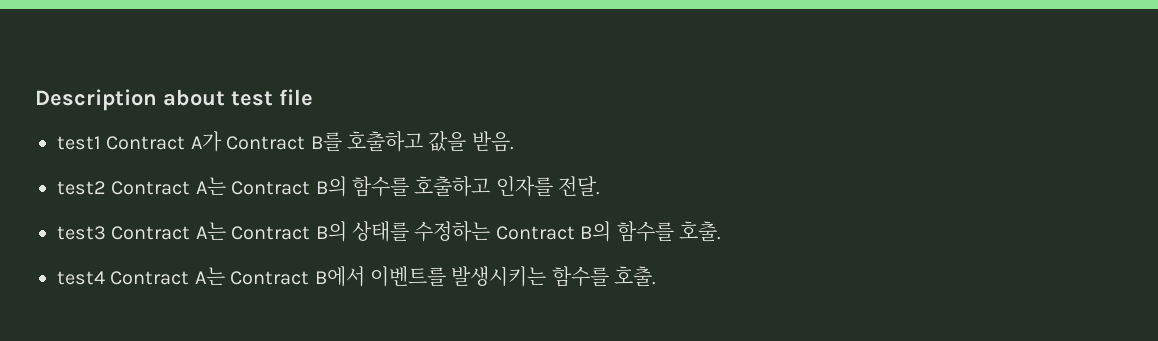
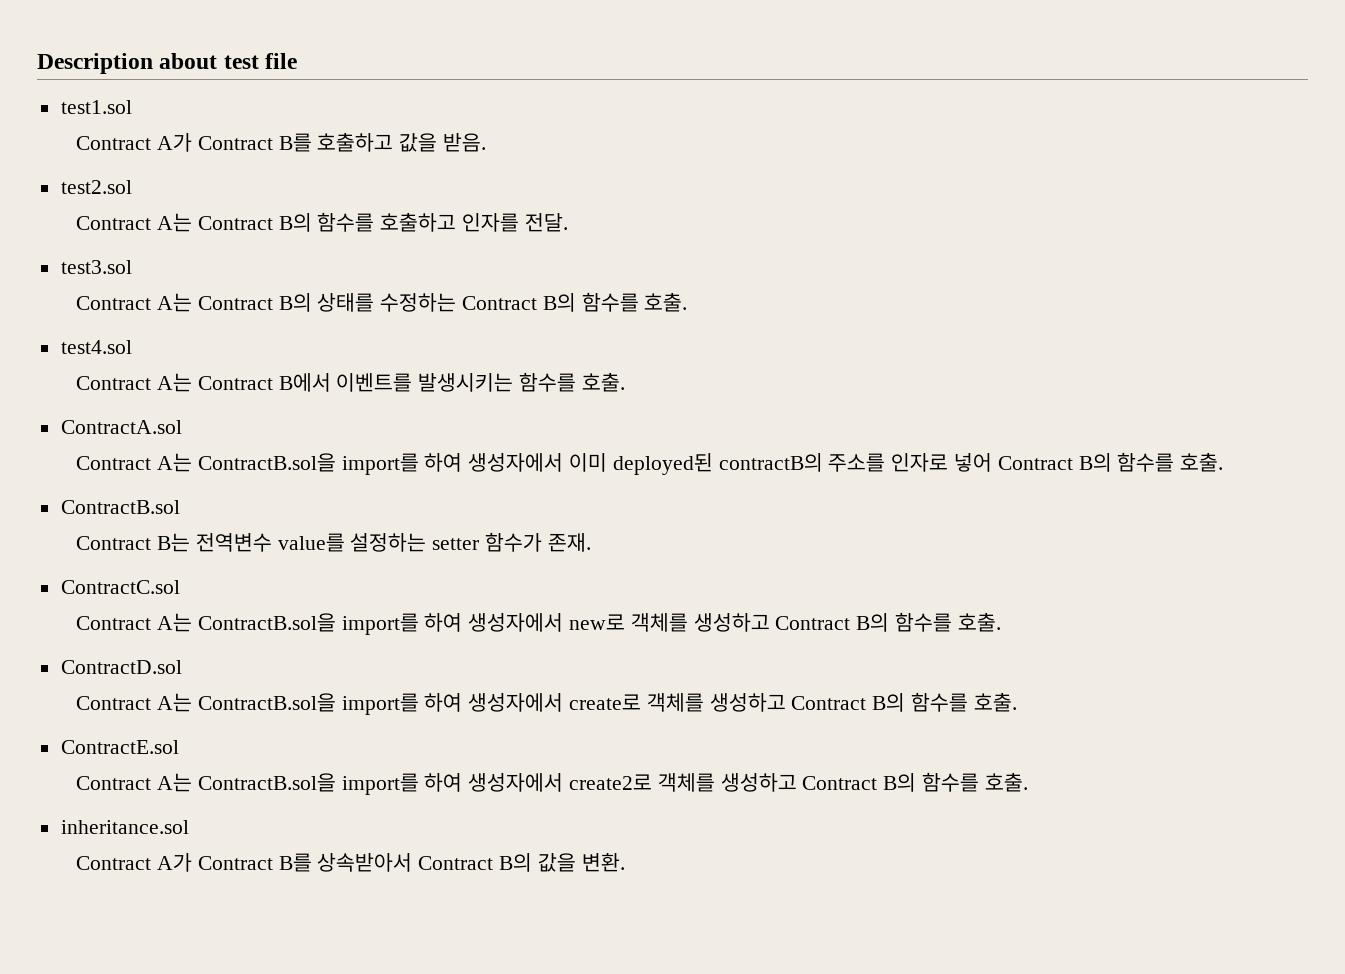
[57,136,101,150] test1 -> [60,100,132,114] test1.sol //
[57,181,106,195] test2 -> [60,180,132,194] test2.sol //
[57,226,106,240] test3 -> [60,260,132,274] test3.sol //
[57,271,105,285] test4 -> [60,340,132,354] test4.sol //
(657, 276) none -> [60,420,182,434] [76,452,1224,475] [60,500,180,514] [76,532,591,552] [60,580,180,594] [76,612,1001,635] [60,660,182,674] [76,692,1017,715] [60,740,179,754] [76,772,1028,795] [60,820,189,834] [76,853,625,872] // ContractA.sol // Contract A는 ContractB.sol을 import를 하여 생성자에서 이미 deployed된 contractB의 주소를 인자로 넣어 Contract B의 함수를 호출. // ContractB.sol // Contract B는 전역변수 value를 설정하는 setter 함수가 존재. // ContractC.sol // Contract A는 ContractB.sol을 import를 하여 생성자에서 new로 객체를 생성하고 Contract B의 함수를 호출. // ContractD.sol // Contract A는 ContractB.sol을 import를 하여 생성자에서 create로 객체를 생성하고 Contract B의 함수를 호출. // ContractE.sol // Contract A는 ContractB.sol을 import를 하여 생성자에서 create2로 객체를 생성하고 Contract B의 함수를 호출. // inheritance.sol // Contract A가 Contract B를 상속받아서 Contract B의 값을 변환.

